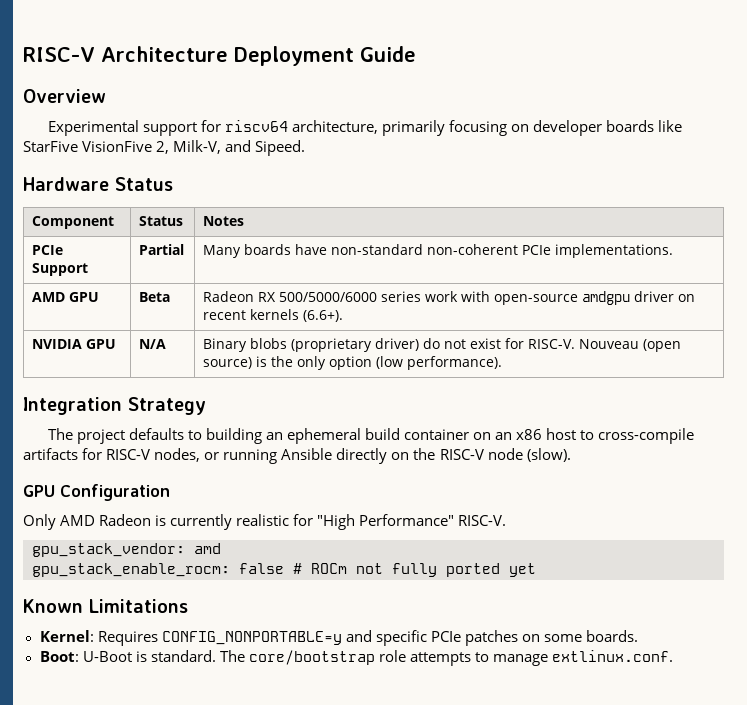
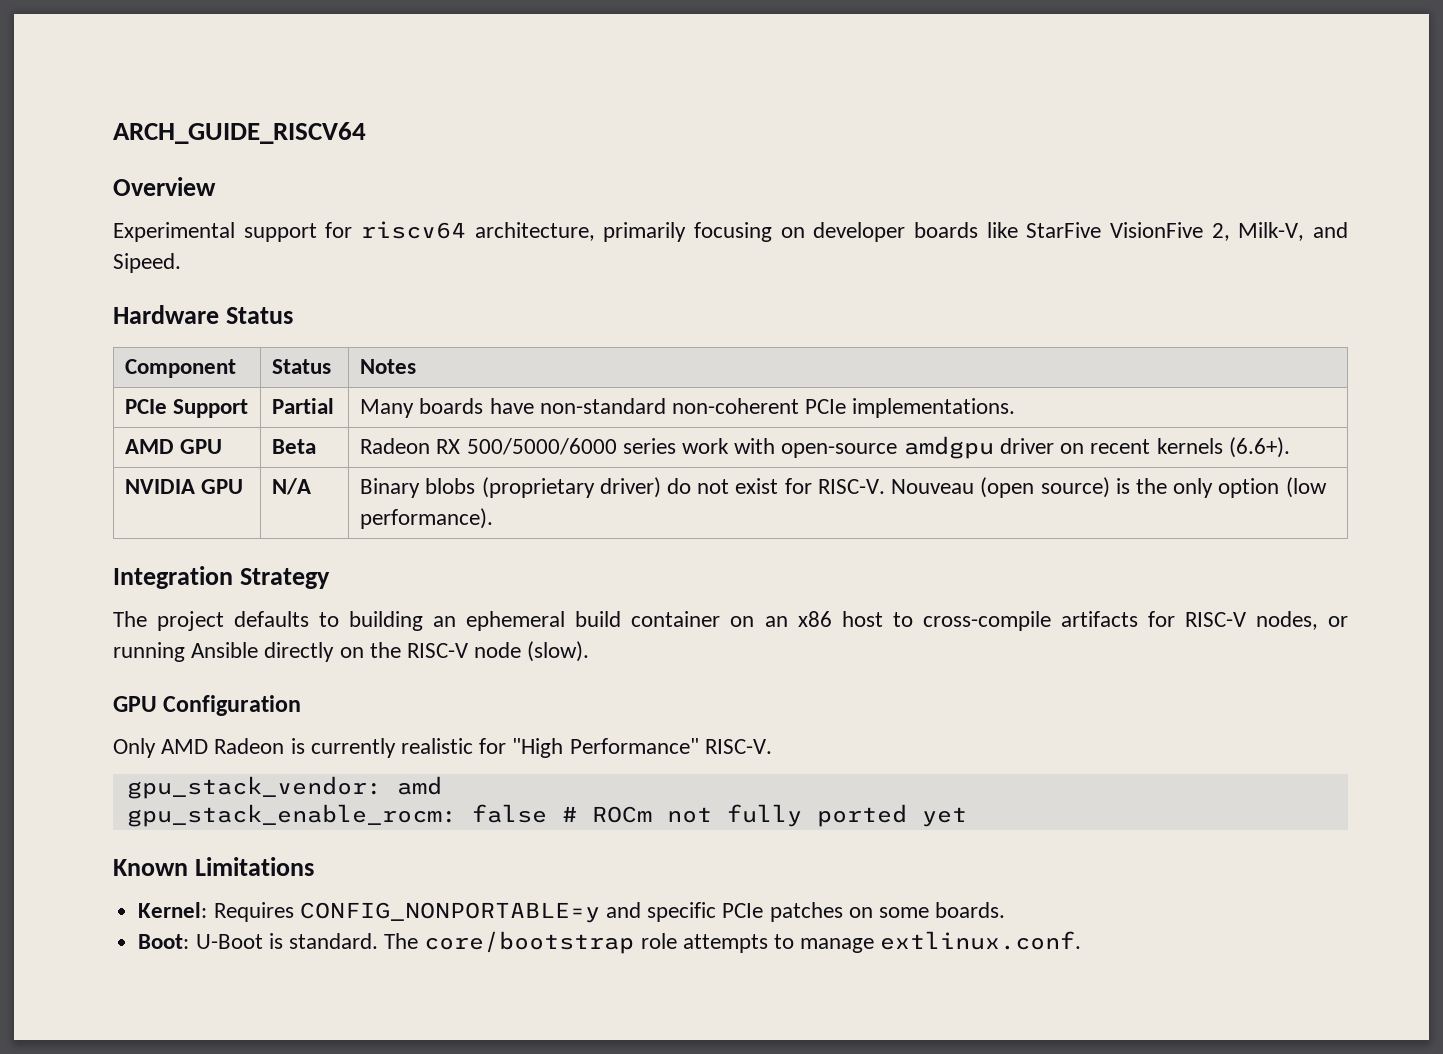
[23,46,416,66] RISC-V Architecture Deployment Guide -> [113,122,366,144] ARCH_GUIDE_RISCV64

